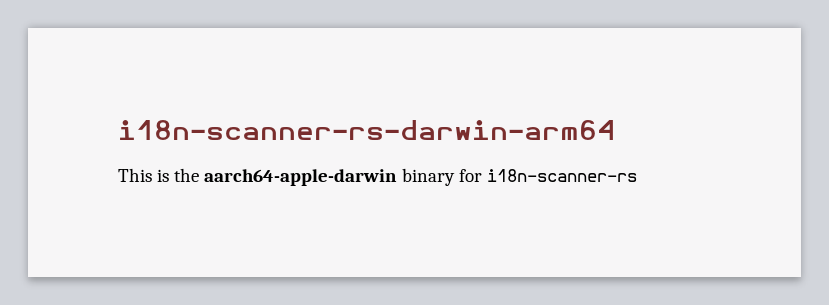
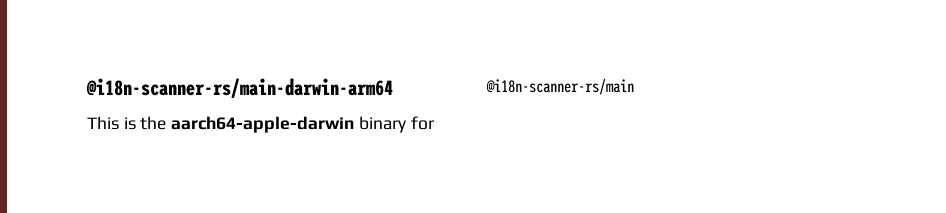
[118,120,615,140] i18n-scanner-rs-darwin-arm64 -> [86,78,393,98] @i18n-scanner-rs/main-darwin-arm64
[486,169,637,182] i18n-scanner-rs -> [486,78,634,95] @i18n-scanner-rs/main

